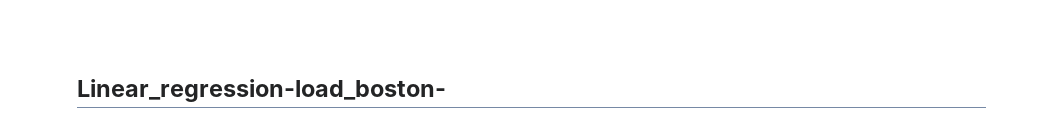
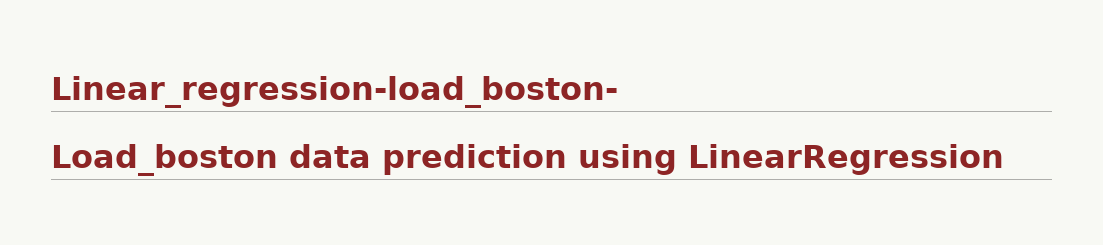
(446, 90) none -> [51,144,1004,176] // Load_boston data prediction using LinearRegression

